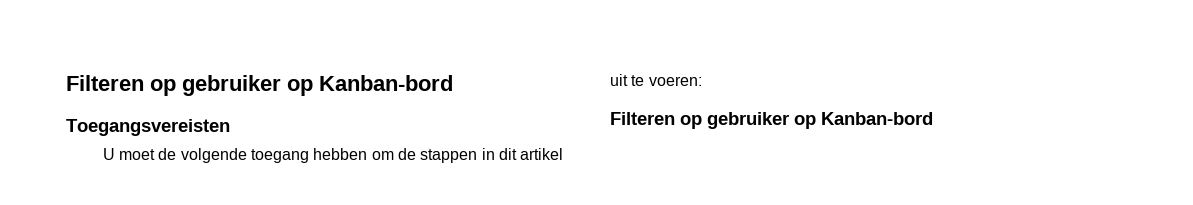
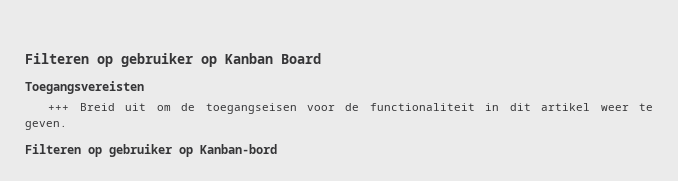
[66,75,453,96] Filteren op gebruiker op Kanban-bord -> [25,53,321,67] Filteren op gebruiker op Kanban Board
[102,148,564,163] [610,74,702,86] U moet de volgende toegang hebben om de stappen in dit artikel uit te voeren: -> [48,103,654,114] [25,121,67,130] +++ Breid uit om de toegangseisen voor de functionaliteit in dit artikel weer te geven.

